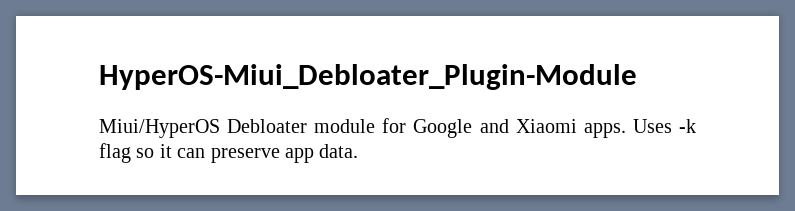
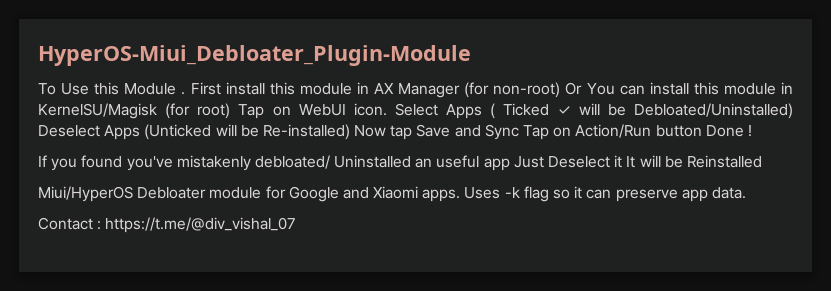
(637, 77) none -> [38,82,794,98] [38,103,793,119] [38,124,752,140] [38,155,762,171] // To Use this Module . First install this module in AX Manager (for non-root) Or You can install this module in KernelSU/Magisk (for root) Tap on WebUI icon. Select Apps ( Ticked ✓ will be Debloated/Uninstalled) Deselect Apps (Unticked will be Re-installed) Now tap Save and Sync Tap on Action/Run button Done ! // If you found you've mistakenly debloated/ Uninstalled an useful app Just Deselect it It will be Reinstalled
(359, 151) none -> [38,217,297,233] // Contact : https://t.me/@div_vishal_07

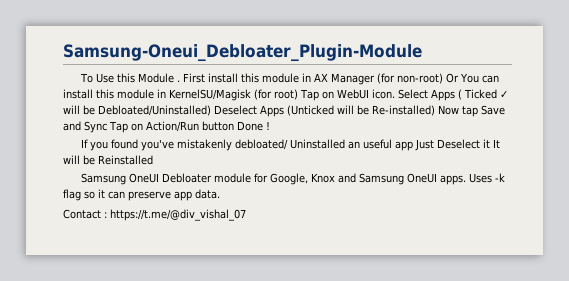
[38,45,471,66] HyperOS-Miui_Debloater_Plugin-Module -> [63,44,422,62] Samsung-Oneui_Debloater_Plugin-Module
[38,186,133,202] Miui/HyperOS -> [80,173,159,185] Samsung OneUI
[288,186,419,202] Google and Xiaomi -> [269,173,437,185] Google, Knox and Samsung OneUI

